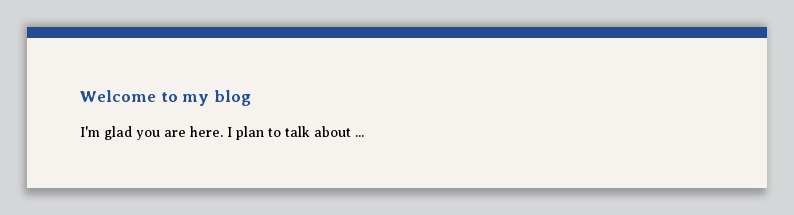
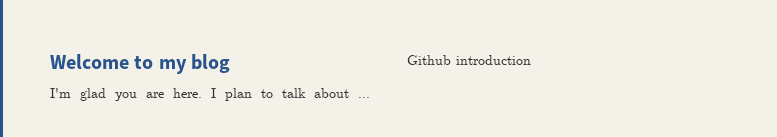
(364, 136) none -> [407,55,531,65] Github introduction

